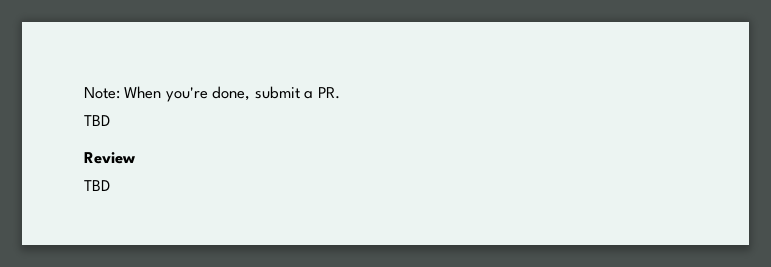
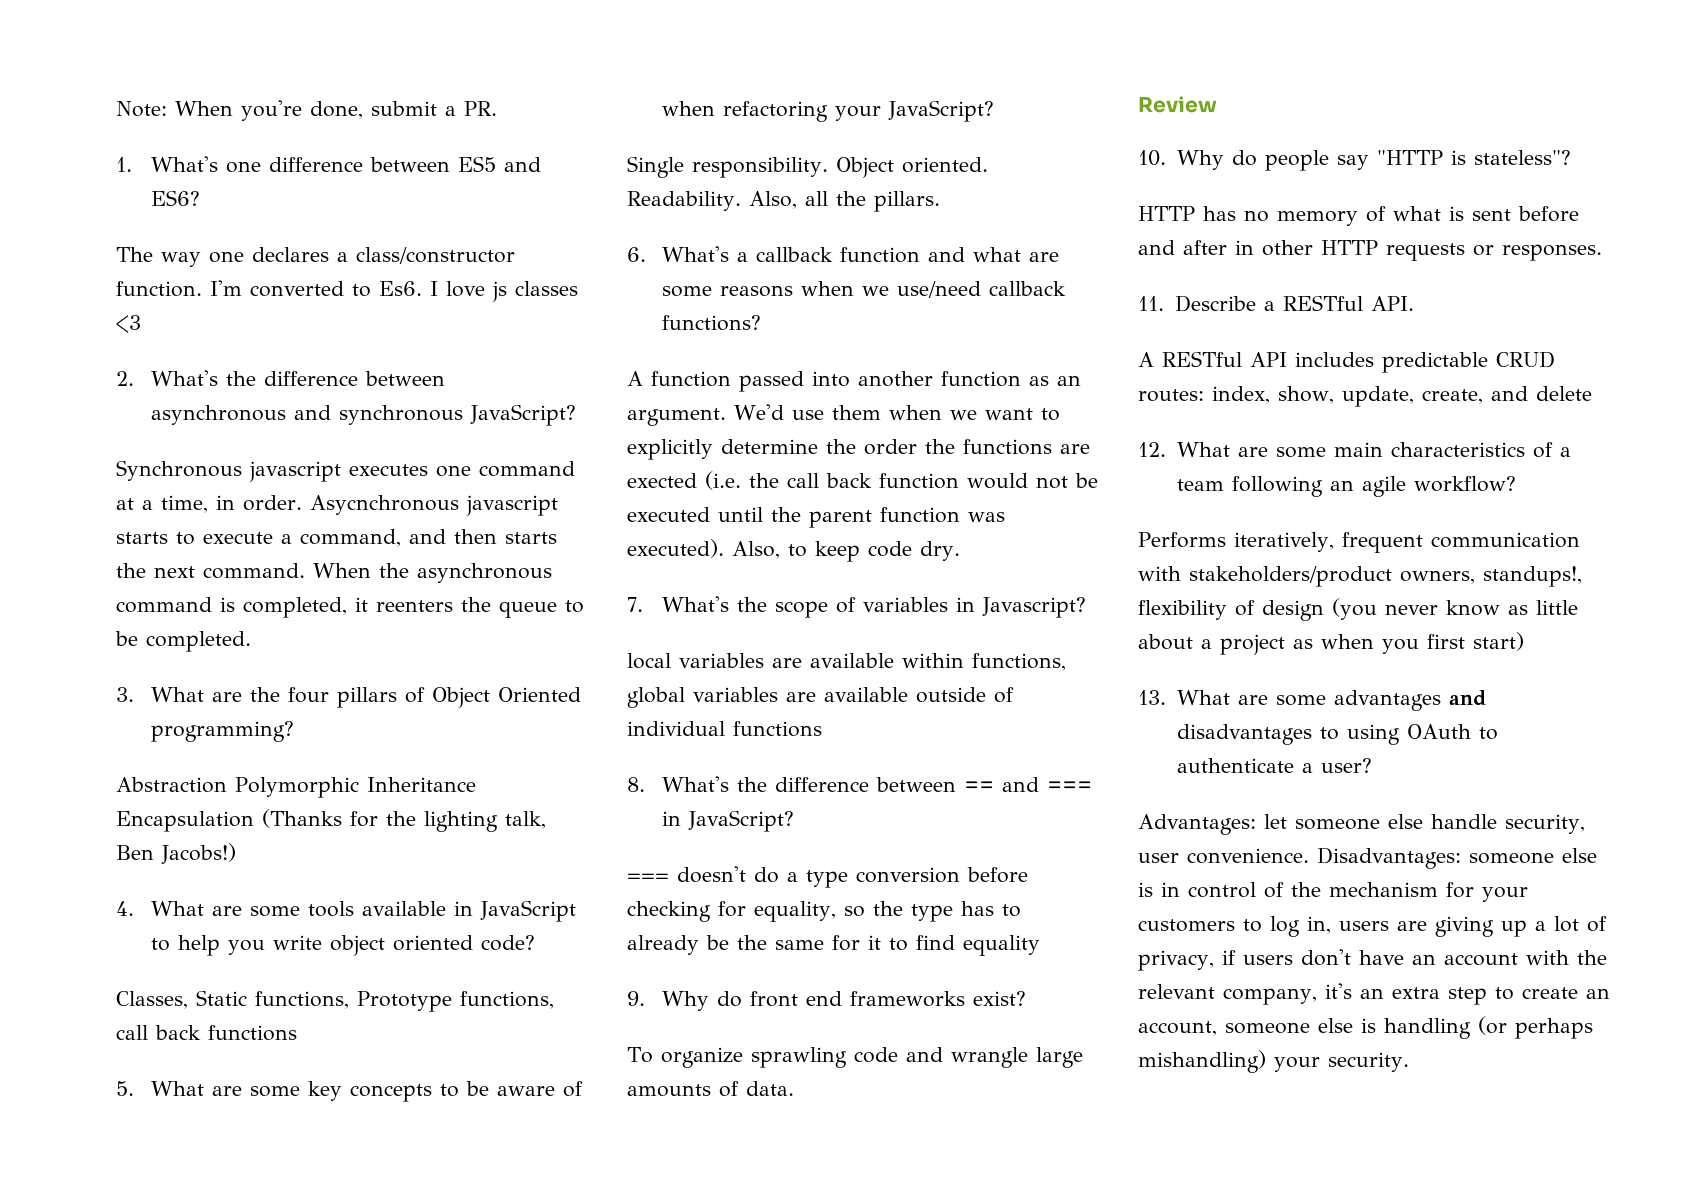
[84,115,110,126] [84,152,135,164] [84,180,110,191] TBD // Review // TBD -> [116,156,542,173] [151,190,201,206] [116,247,515,267] [116,280,578,302] [116,315,141,333] [116,370,446,386] [151,404,577,426] [116,460,575,482] [116,495,558,516] [116,529,557,547] [116,563,552,583] [116,597,584,618] [115,631,251,652] [116,687,582,708] [151,721,295,742] [116,777,476,798] [116,809,546,832] [116,843,236,864] [116,900,577,922] [151,935,536,956] [116,990,554,1012] [116,1025,297,1041] [116,1081,584,1102] [662,100,995,122] [627,156,988,178] [627,191,940,212] [627,246,1060,263] [662,281,1067,298] [662,315,762,331] [627,371,1081,392] [627,404,1060,426] [627,439,1090,460] [627,471,1098,490] [627,507,1005,528] [627,539,960,562] [627,596,1087,618] [627,653,1066,671] [627,687,1014,708] [627,721,822,737] [627,776,1093,792] [662,810,795,832] [627,866,1028,888] [627,901,1021,922] [627,935,1040,956] [627,991,1027,1011] [627,1047,1083,1068] [627,1081,794,1097] [1138,96,1217,113] [1138,150,1571,171] [1138,206,1579,226] [1138,240,1602,261] [1138,295,1414,312] [1138,351,1555,373] [1138,386,1592,407] [1138,442,1571,458] [1176,476,1516,497] [1138,532,1580,553] [1138,566,1582,587] [1138,598,1578,621] [1138,632,1524,655] [1138,690,1486,711] [1176,724,1498,745] [1176,758,1372,773] [1138,814,1585,835] [1138,847,1597,869] [1138,882,1528,902] [1138,916,1607,937] [1138,949,1607,971] [1138,983,1610,1005] [1138,1016,1593,1039] [1138,1050,1409,1073] 1. What's one difference between ES5 and ES6? // The way one declares a class/constructor function. I'm converted to Es6. I love js classes <3 // 2. What's the difference between asynchronous and synchronous JavaScript? // Synchronous javascript executes one command at a time, in order. Asycnchronous javascript starts to execute a command, and then starts the next command. When the asynchronous command is completed, it reenters the queue to be completed. // 3. What are the four pillars of Object Oriented programming? // Abstraction Polymorphic Inheritance Encapsulation (Thanks for the lighting talk, Ben Jacobs!) // 4. What are some tools available in JavaScript to help you write object oriented code? // Classes, Static functions, Prototype functions, call back functions // 5. What are some key concepts to be aware of when refactoring your JavaScript? // Single responsibility. Object oriented. Readability. Also, all the pillars. // 6. What's a callback function and what are some reasons when we use/need callback functions? // A function passed into another function as an argument. We'd use them when we want to explicitly determine the order the functions are exected (i.e. the call back function would not be executed until the parent function was executed). Also, to keep code dry. // 7. What's the scope of variables in Javascript? // local variables are available within functions, global variables are available outside of individual functions // 8. What's the difference between == and === in JavaScript? // === doesn't do a type conversion before checking for equality, so the type has to already be the same for it to find equality // 9. Why do front end frameworks exist? // To organize sprawling code and wrangle large amounts of data. // Review // 10. Why do people say "HTTP is stateless"? // HTTP has no memory of what is sent before and after in other HTTP requests or responses. // 11. Describe a RESTful API. // A RESTful API includes predictable CRUD routes: index, show, update, create, and delete // 12. What are some main characteristics of a team following an agile workflow? // Performs iteratively, frequent communication with stakeholders/product owners, standups!, flexibility of design (you never know as little about a project as when you first start) // 13. What are some advantages and disadvantages to using OAuth to authenticate a user? // Advantages: let someone else handle security, user convenience. Disadvantages: someone else is in control of the mechanism for your customers to log in, users are giving up a lot of privacy, if users don't have an account with the relevant company, it's an extra step to create an account, someone else is handling (or perhaps mishandling) your security.

